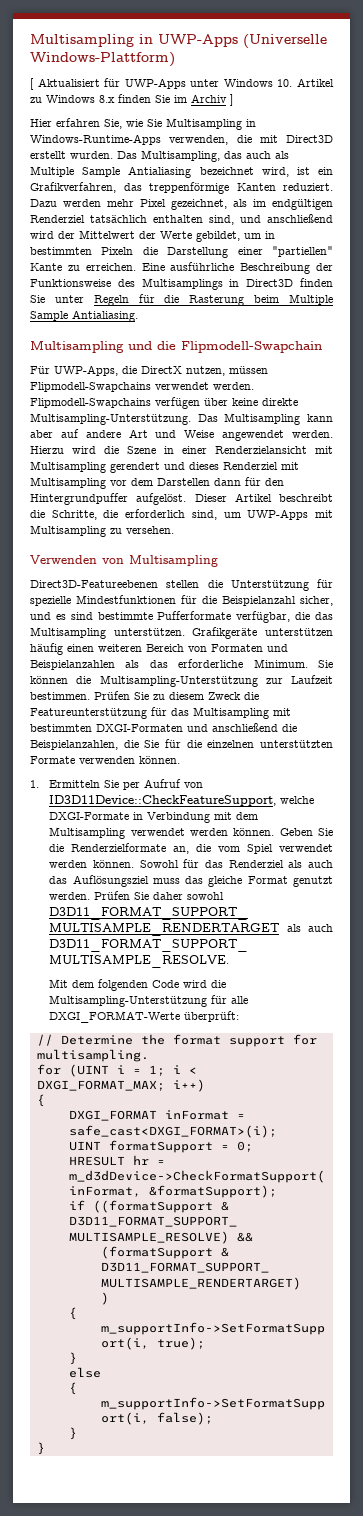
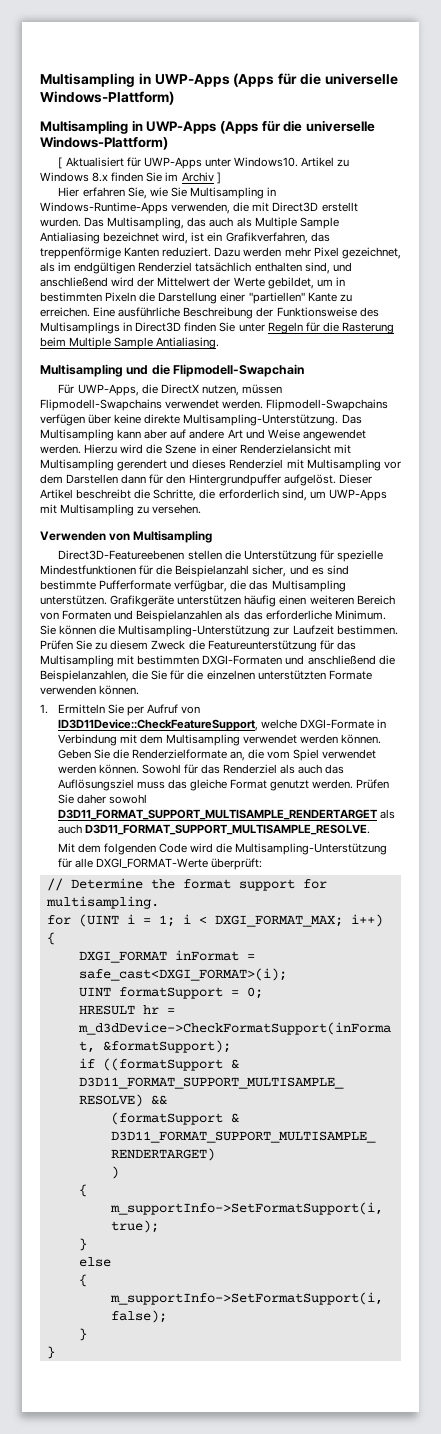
[30,34,327,48] Multisampling in UWP-Apps (Universelle -> [40,73,398,87] [40,91,174,105] [40,120,375,134] Multisampling in UWP-Apps (Apps für die universelle Windows-Plattform) // Multisampling in UWP-Apps (Apps für die universelle
[223,79,293,87] Windows 10. -> [233,157,298,167] Windows10.

